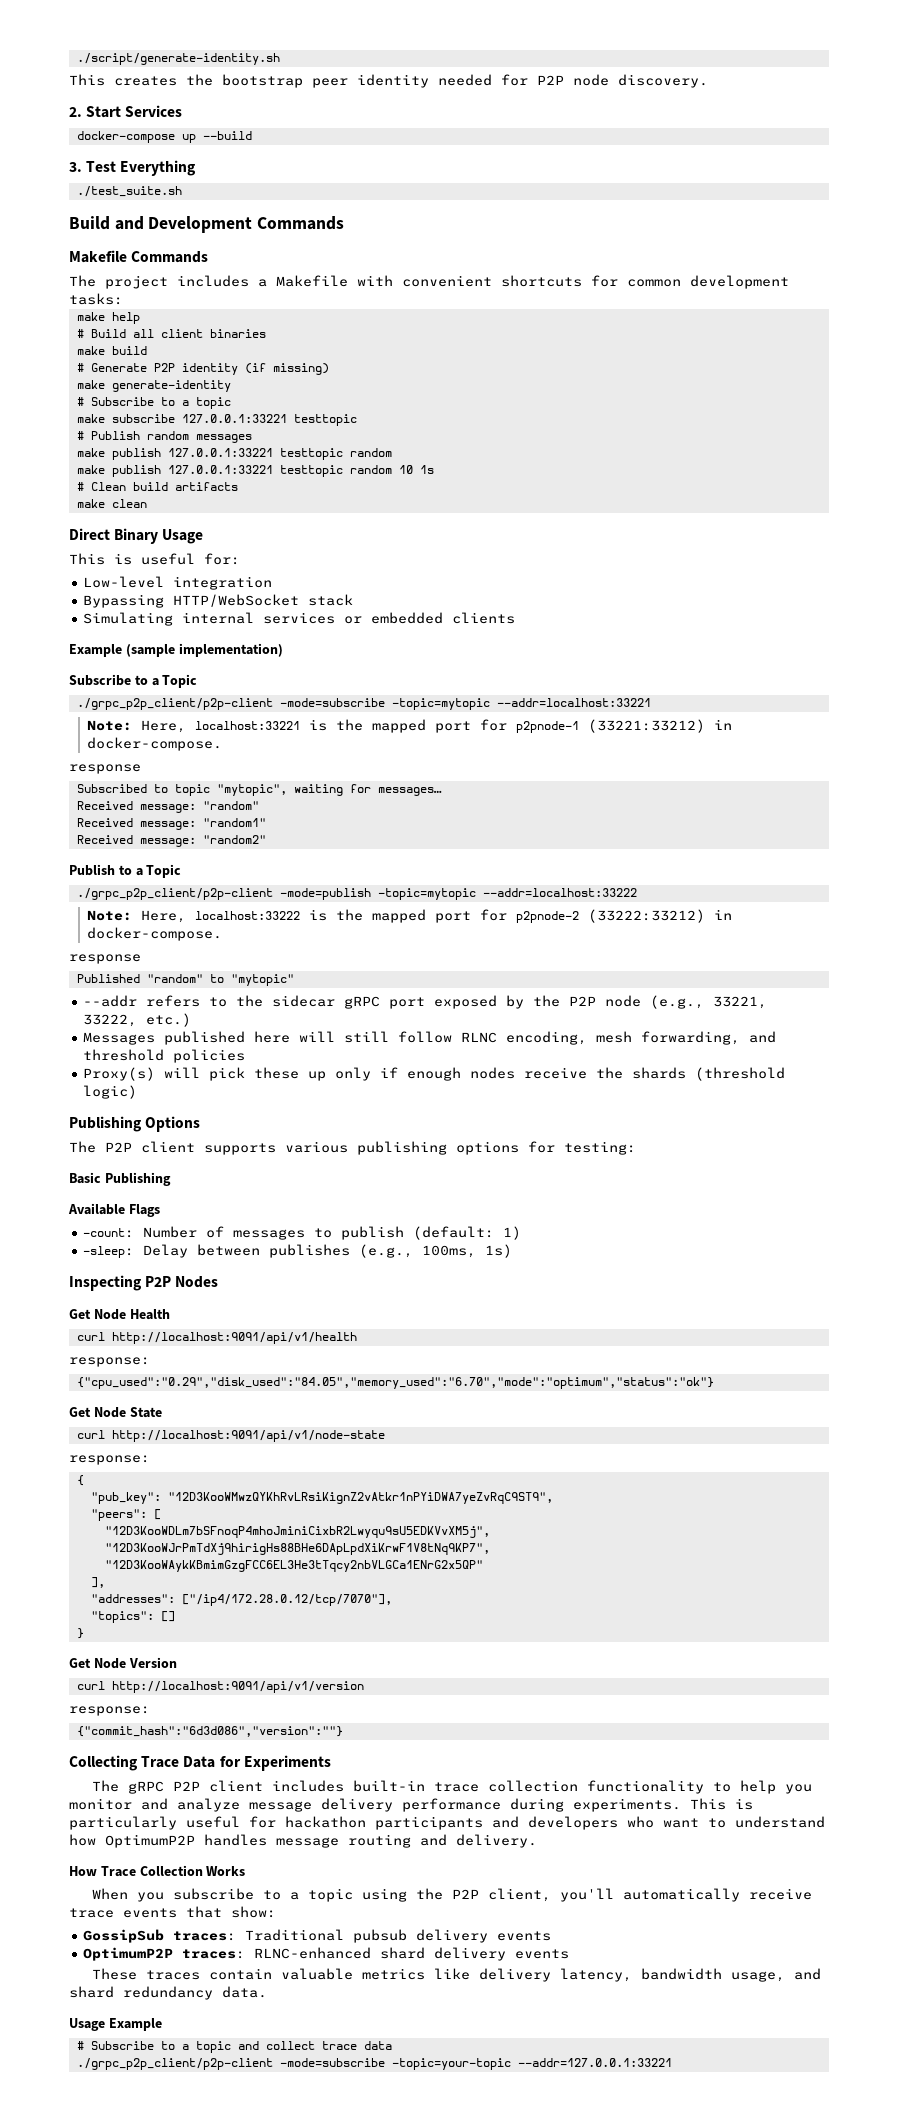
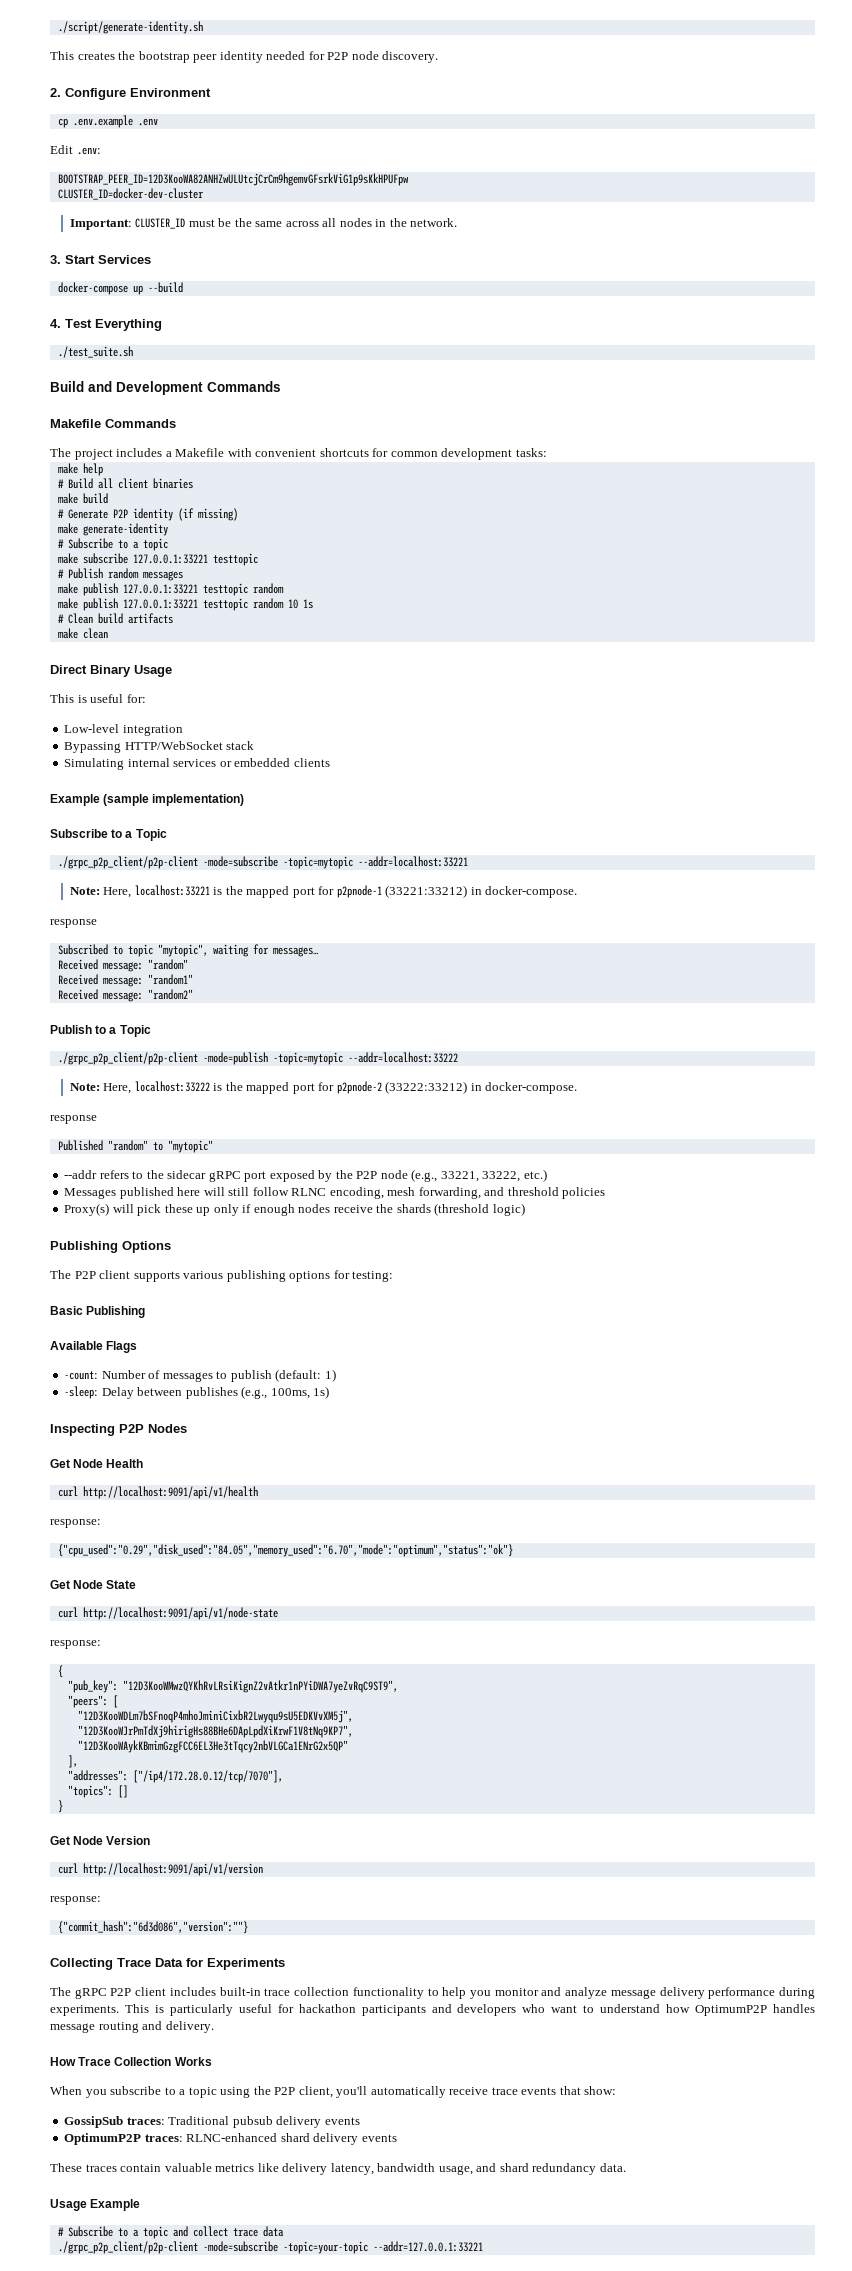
(82, 112) none -> [65,88,211,100] [57,115,158,128] [50,145,101,155] [57,173,409,186] [57,188,204,200] [69,218,458,230] [50,255,61,264] Configure Environment // cp .env.example .env // Edit .env: // BOOTSTRAP_PEER_ID=12D3KooWA82ANHZwULUtcjCrCm9hgemvGFsrkViG1p9sKkHPUFpw // CLUSTER_ID=docker-dev-cluster // Important: CLUSTER_ID must be the same across all nodes in the network. // 3.
[69,162,82,172] 3. -> [50,319,61,328] 4.

